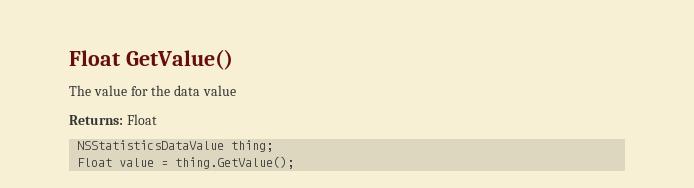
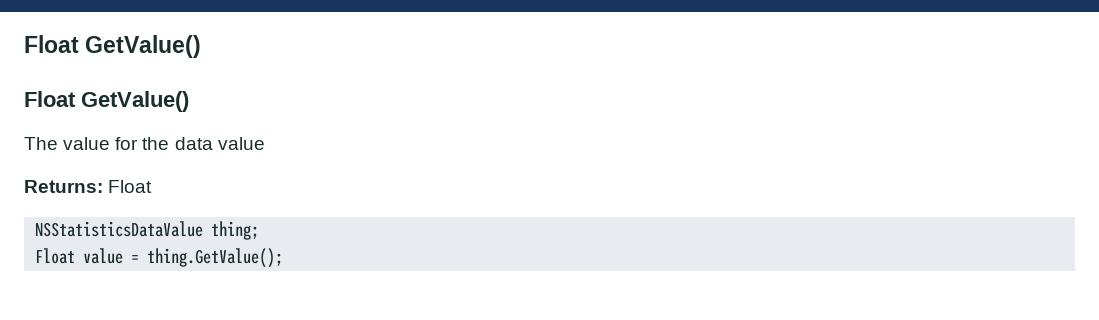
[69,49,233,70] Float GetValue() -> [24,35,202,58] [24,91,189,112] Float GetValue() // Float GetValue()

